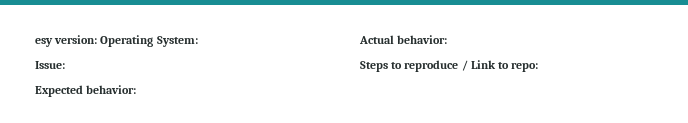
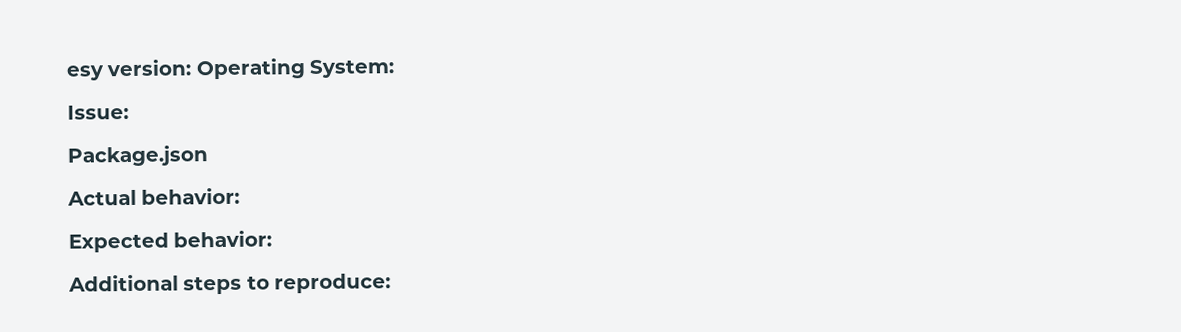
[35,85,137,97] Expected behavior: -> [67,145,208,167] Package.json
[360,60,539,72] Steps to reproduce / Link to repo: -> [68,230,273,253] [68,273,392,295] Expected behavior: // Additional steps to reproduce:

